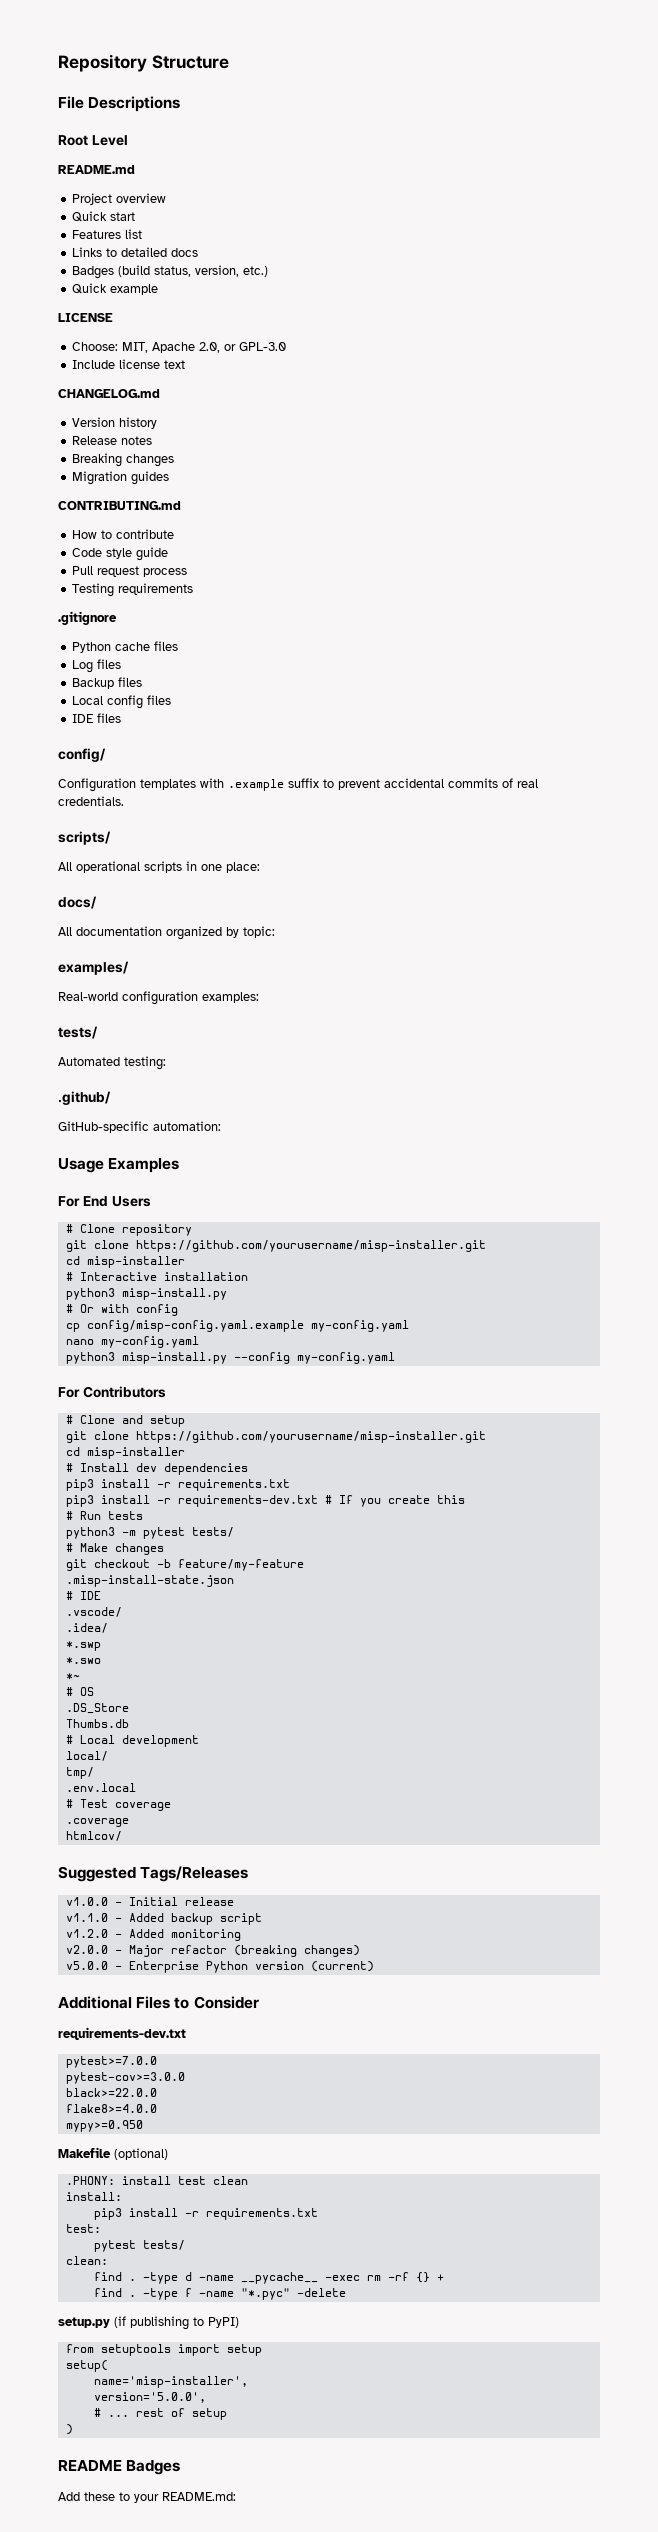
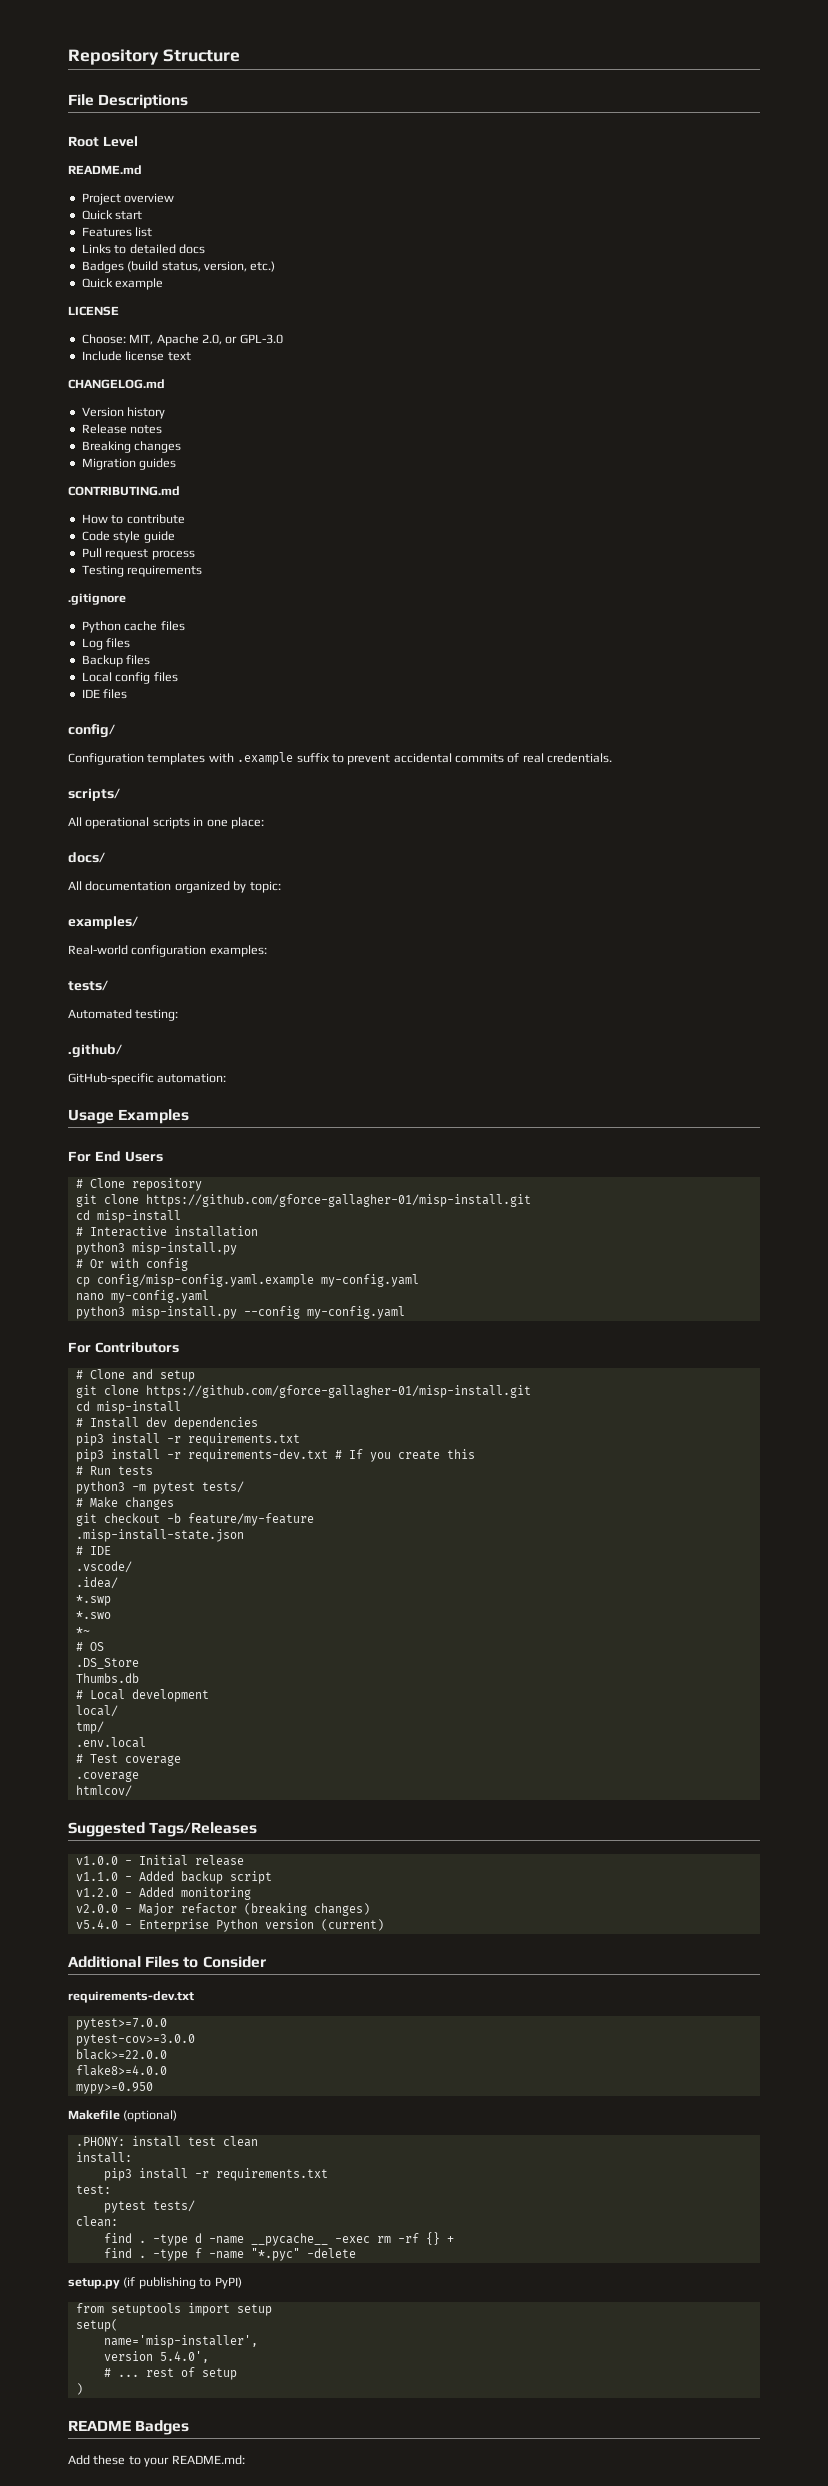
[135,1240,486,1252] [65,1256,185,1268] https://github.com/yourusername/misp-installer.git // cd misp-installer -> [145,1194,531,1207] [75,1210,181,1223] https://github.com/gforce-gallagher-01/misp-install.git // cd misp-install
[135,1431,486,1443] [65,1447,185,1459] https://github.com/yourusername/misp-installer.git // cd misp-installer -> [145,1385,531,1398] [75,1401,181,1414] https://github.com/gforce-gallagher-01/misp-install.git // cd misp-install
[65,1961,108,1970] v5.0.0 -> [75,1919,118,1929] v5.4.0
[93,2392,206,2403] version='5.0.0', -> [103,2351,209,2363] version 5.4.0',

